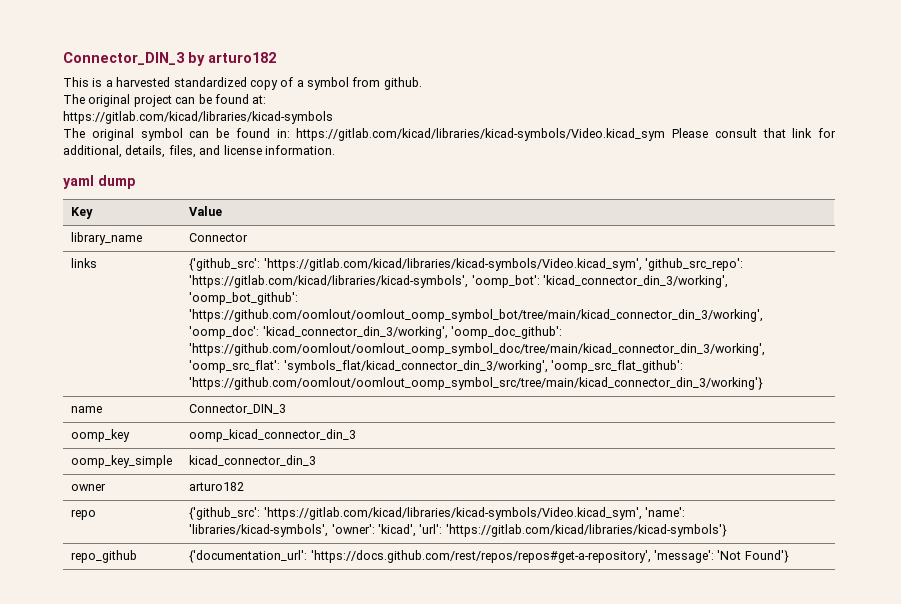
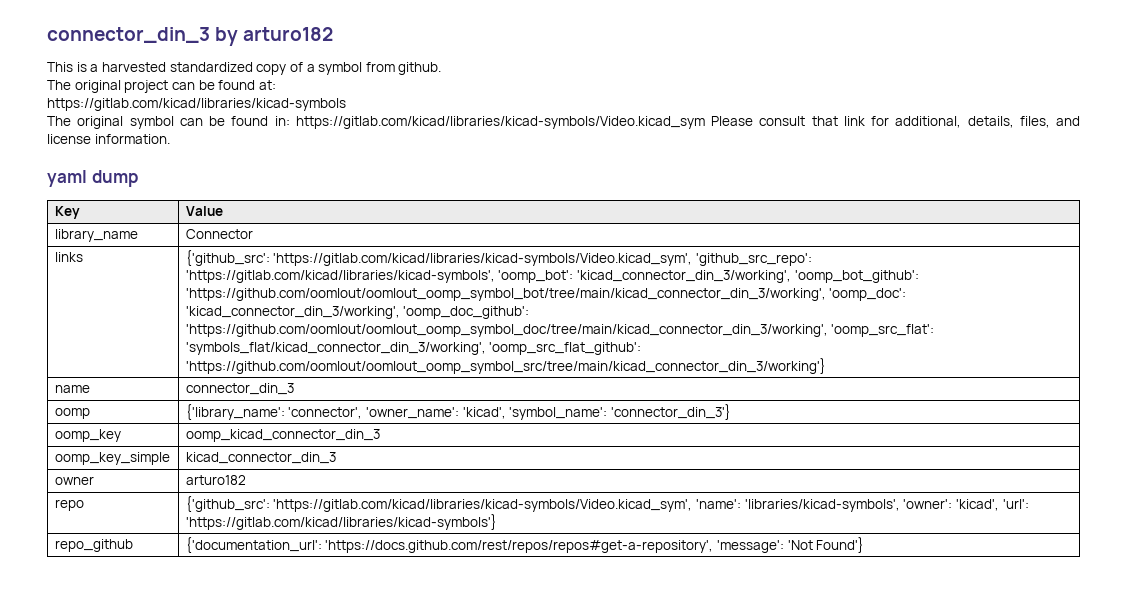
[63,52,185,65] Connector_DIN_3 -> [47,27,210,43] connector_din_3
[189,404,287,414] Connector_DIN_3 -> [185,383,294,395] [54,408,90,419] [185,404,732,420] connector_din_3 // oomp | {'library_name': 'connector', 'owner_name': 'kicad', 'symbol_name': 'connector_din_3'}

